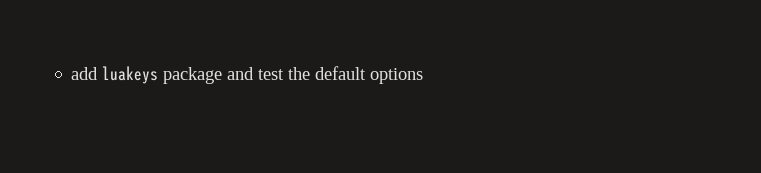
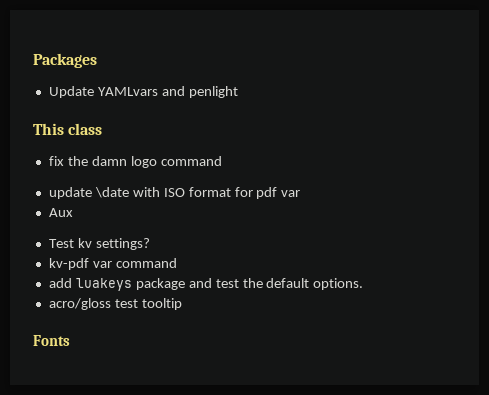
(71, 73) none -> [33,53,97,68] [48,86,238,98] [33,123,103,135] [48,156,222,168] [48,187,301,199] [48,208,73,217] [48,238,150,250] [48,258,177,270] Packages // Update YAMLvars and penlight // This class // fix the damn logo command // update \date with ISO format for pdf var // Aux // Test kv settings? // kv-pdf var command //
[370,68,424,84] options -> [313,278,364,290] [48,298,182,310] [33,335,70,346] options. // acro/gloss test tooltip // Fonts

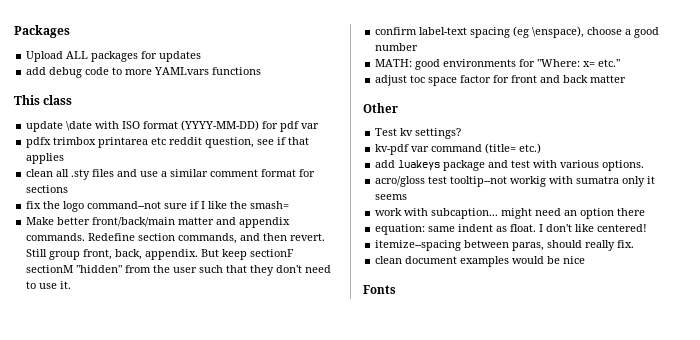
[48,86,238,98] [33,123,103,135] [48,156,222,168] Update YAMLvars and penlight // This class // fix the damn logo command -> [26,51,202,62] [26,67,262,78] [14,95,73,105] Upload ALL packages for updates // add debug code to more YAMLvars functions // This class
(231, 192) none -> [181,120,260,131] (YYYY-MM-DD)
[48,208,73,217] Aux -> [26,137,310,148] [26,153,65,164] [26,169,316,180] [26,185,69,193] [26,201,290,212] [26,217,291,228] [26,233,326,244] [26,249,295,260] [26,265,332,276] [26,281,72,289] [375,26,660,38] [375,43,419,51] [375,59,621,70] [375,75,627,86] [363,103,398,113] pdfx trimbox printarea etc reddit question, see if that applies // clean all .sty files and use a similar comment format for sections // fix the logo command--not sure if I like the smash= // Make better front/back/main matter and appendix commands. Redefine section commands, and then revert. Still group front, back, appendix. But keep sectionF sectionM "hidden" from the user such that they don't need to use it. // confirm label-text spacing (eg \enspace), choose a good number // MATH: good environments for "Where: x= etc." // adjust toc space factor for front and back matter // Other
(177, 263) none -> [485,143,542,154] (title= etc.)
[242,278,310,288] the default -> [533,160,600,168] with various
[141,298,182,310] tooltip -> [450,176,656,187] [375,194,408,200] [375,208,646,219] [375,224,648,235] [375,240,635,251] [375,256,586,267] tooltip--not workig with sumatra only it seems // work with subcaption... might need an option there // equation: same indent as float. I don't like centered! // itemize--spacing between paras, should really fix. // clean document examples would be nice

